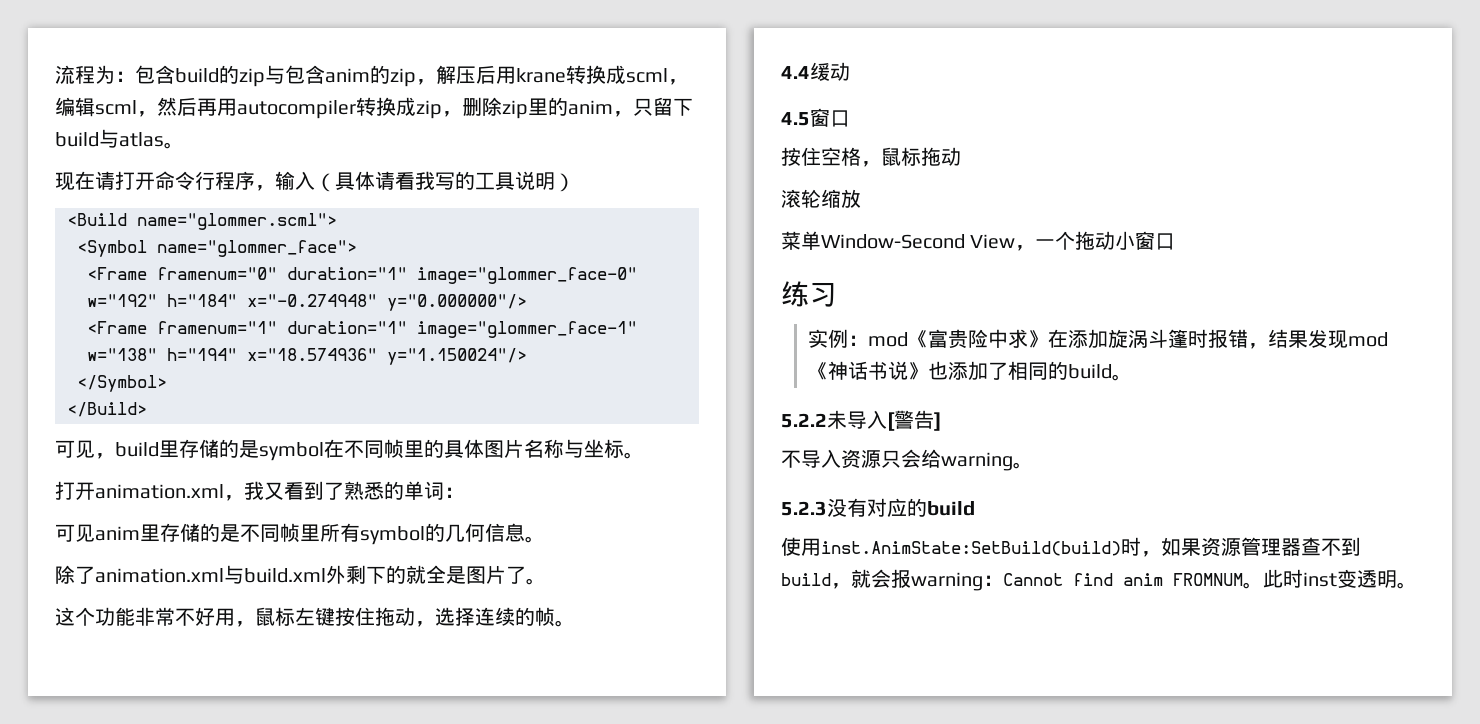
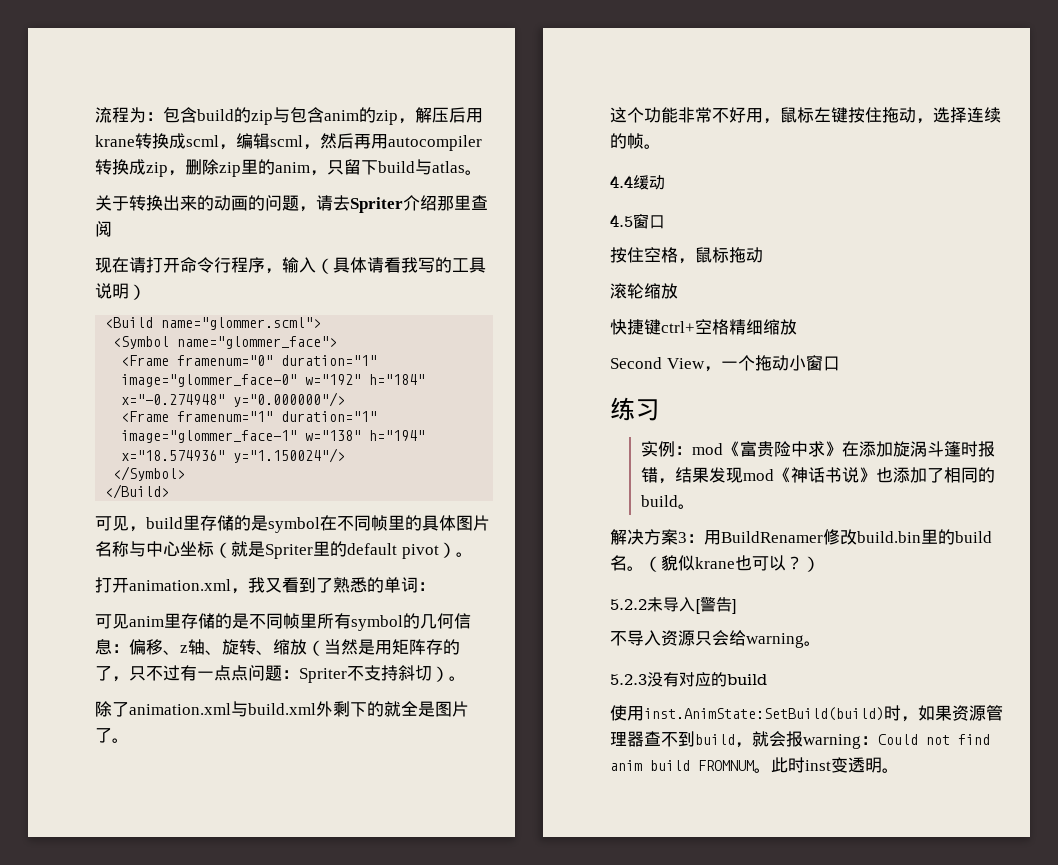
(184, 145) none -> [95,195,488,213] [95,221,112,237] // 关于转换出来的动画的问题，请去Spriter介绍那里查阅
[584,439,624,458] 坐标 -> [146,541,456,559] 中心坐标（就是Spriter里的default pivot）
(525, 532) none -> [112,639,460,656] [95,665,449,683] ：偏移、z轴、旋转、缩放（当然是用矩阵存的了，只不过有一点点问题：Spriter不支持斜切）
[781,231,965,250] 菜单Window-Second -> [610,319,797,335] [610,357,662,369] 快捷键ctrl+空格精细缩放 // Second
(1133, 377) none -> [610,529,992,545] [610,555,820,572] // 解决方案3：用BuildRenamer修改build.bin里的build名。（貌似krane也可以？）
[1003,573,1063,586] Cannot -> [878,734,950,745] Could not
(1163, 579) none -> [650,760,690,771] build

